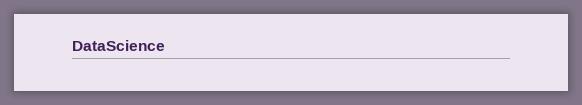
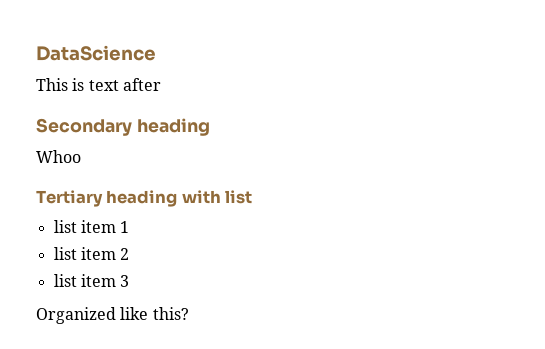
(165, 45) none -> [36,78,161,91] [36,118,210,136] [36,150,81,163] [36,190,253,207] [53,220,130,233] [53,247,130,260] [53,274,130,287] [36,307,189,324] // This is text after // Secondary heading // Whoo // Tertiary heading with list // list item 1 // list item 2 // list item 3 // Organized like this?

